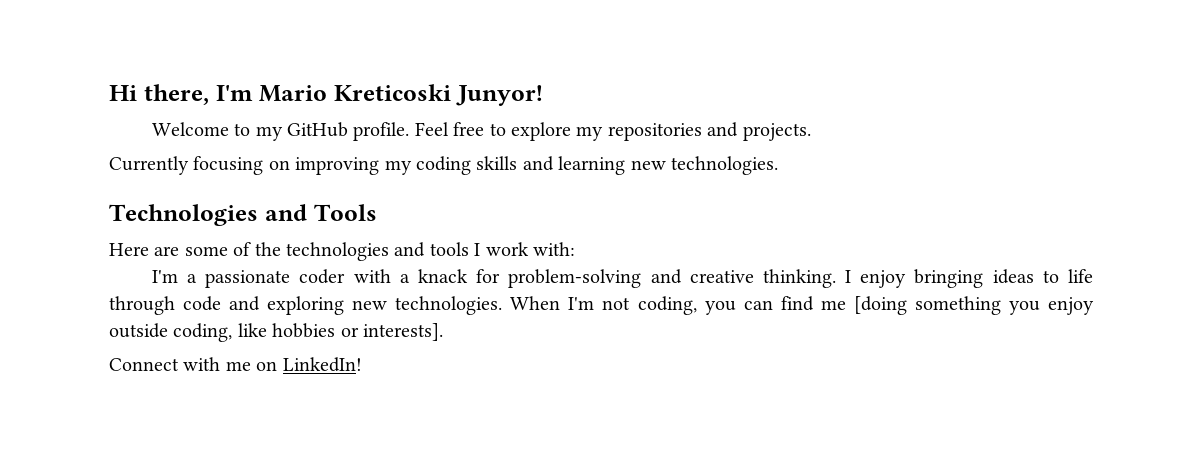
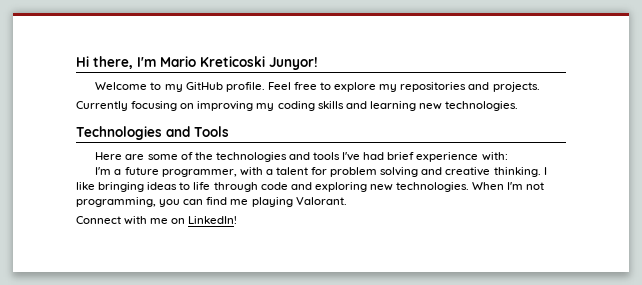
[474,242,529,256] I work -> [342,152,479,162] I've had brief experience
[205,269,642,288] passionate coder with a knack for problem-solving -> [124,167,419,177] future programmer, with a talent for problem solving
[860,270,907,288] enjoy -> [76,182,95,190] like
[637,296,697,315] coding, -> [76,197,156,207] programming,
[853,296,1094,315] [109,323,443,342] [doing something you enjoy outside coding, like hobbies or interests]. -> [251,197,347,207] playing Valorant.

